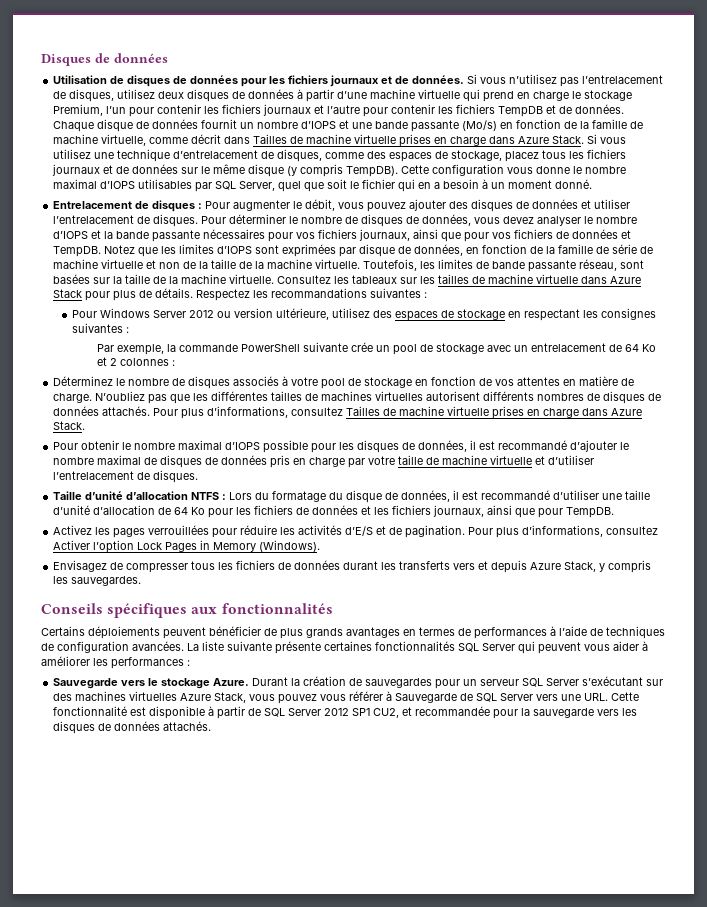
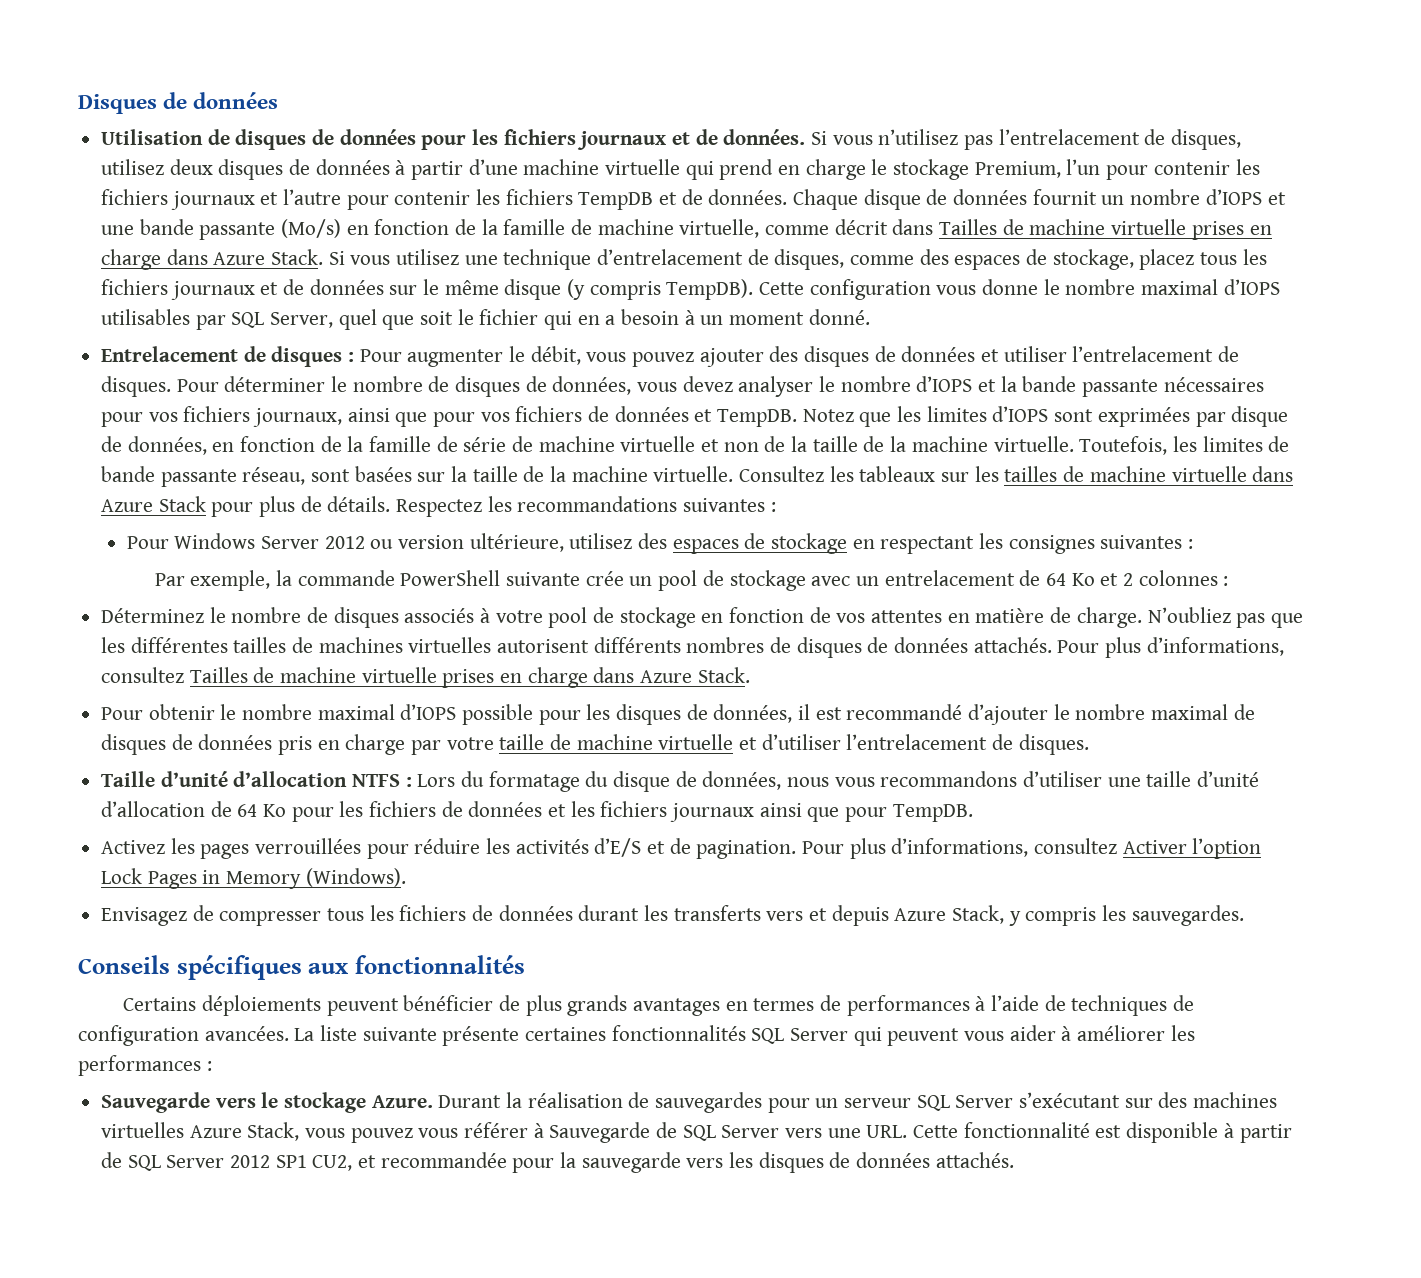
[453,490,551,500] il est recommandé -> [787,771,1018,787] nous vous recommandons
[433,505,485,517] journaux, -> [670,803,755,822] journaux
[303,676,347,686] création -> [527,1092,623,1108] réalisation

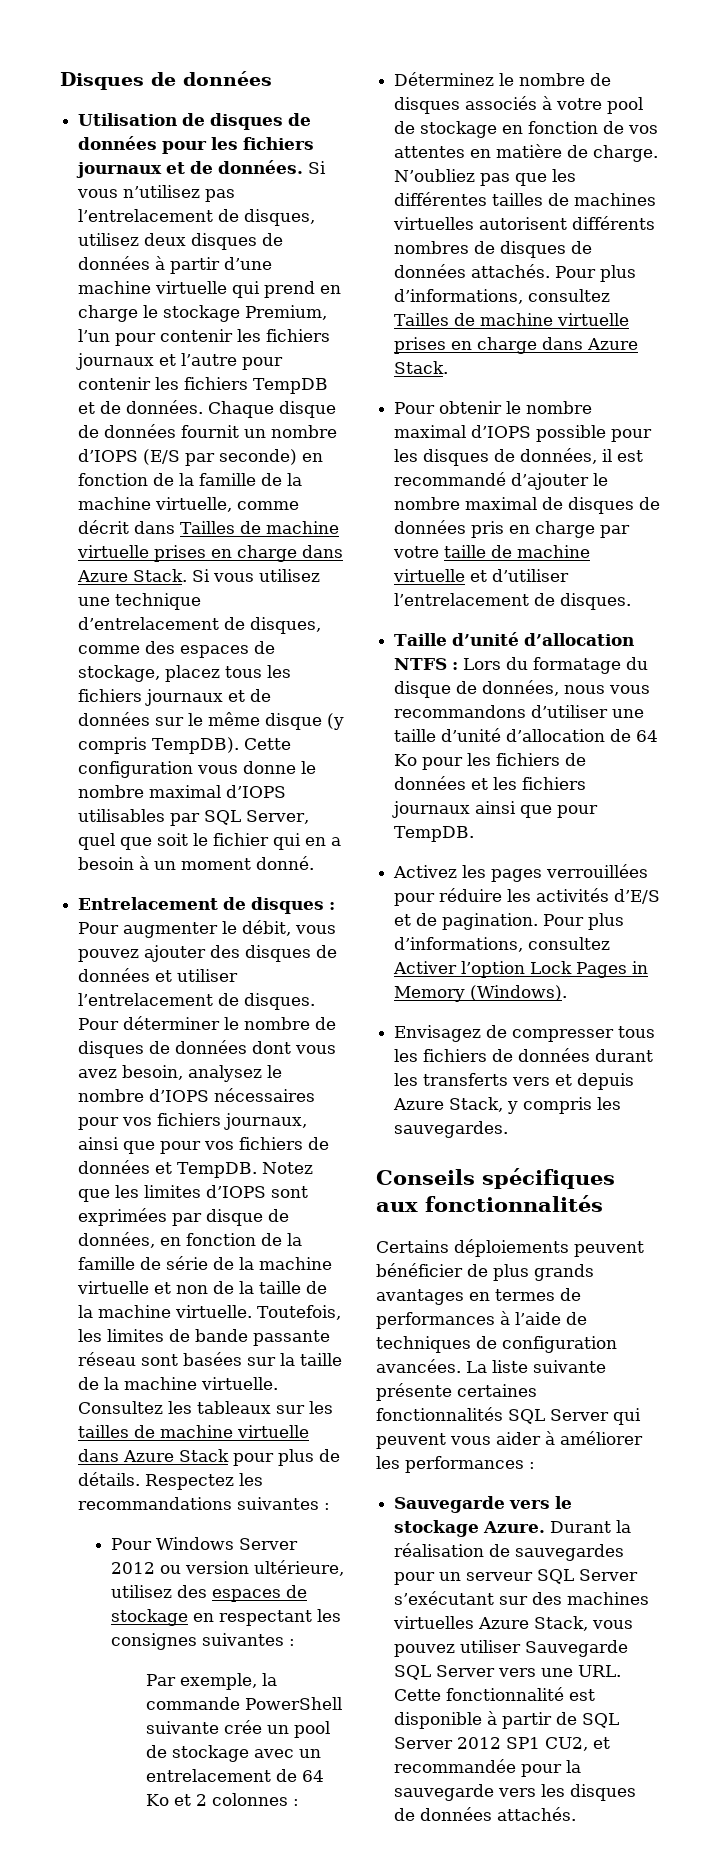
[1267,192,1286,205] [101,219,593,240] et une bande passante (Mo/s) en fonction de la famille de -> [143,449,324,466] [78,473,303,486] (E/S par seconde) en fonction de la famille de la
[552,376,1159,397] données, vous devez analyser le nombre d’IOPS et la bande passante -> [175,1040,337,1054] [78,1065,283,1082] [78,1089,210,1102] données dont vous avez besoin, analysez le nombre d’IOPS
(534, 444) none -> [239,1257,255,1270] la
[242,467,306,485] réseau, -> [78,1352,137,1366] réseau
[418,1122,678,1143] vous référer à Sauvegarde de -> [460,1640,629,1657] utiliser Sauvegarde

